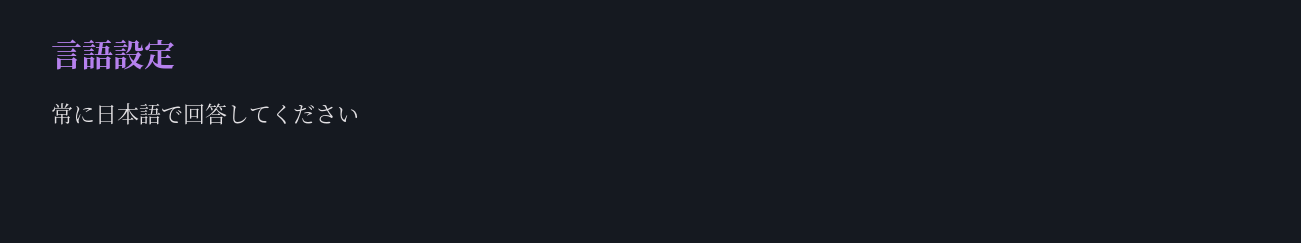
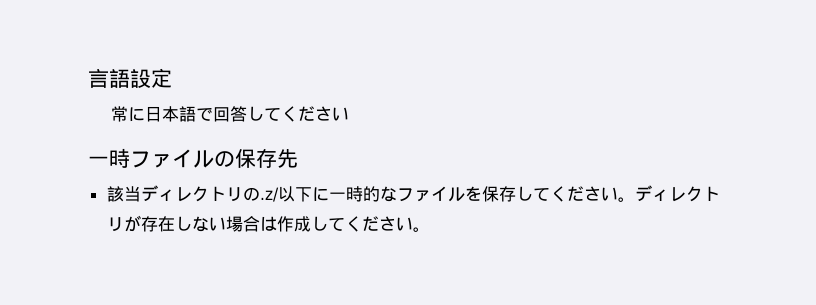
(359, 115) none -> [88,148,298,168] [106,185,720,202] [106,215,430,232] // 一時ファイルの保存先 // 該当ディレクトリの.z/以下に一時的なファイルを保存してください。ディレクトリが存在しない場合は作成してください。

